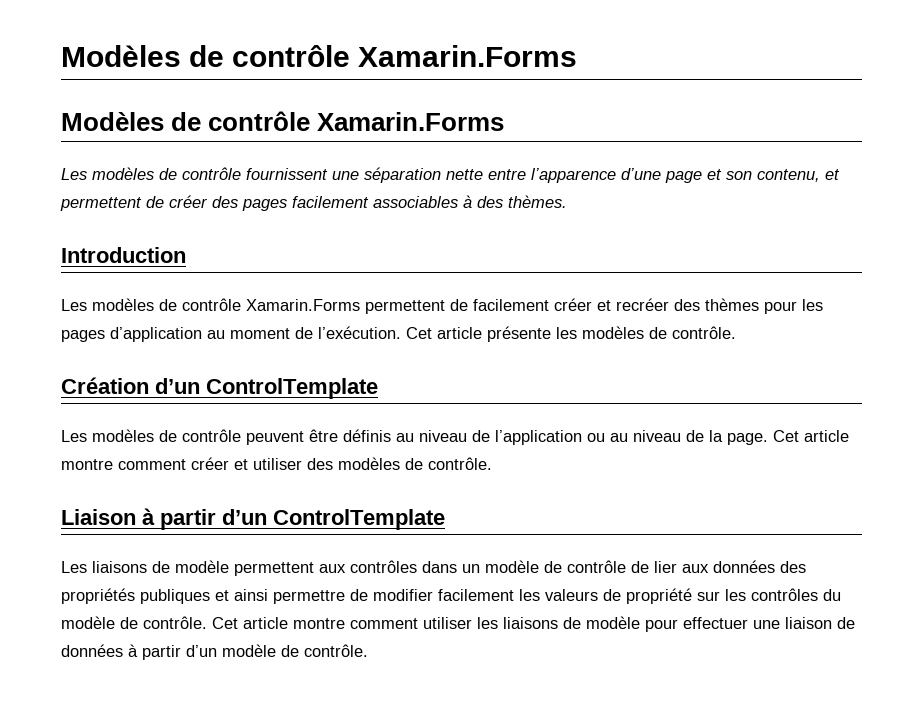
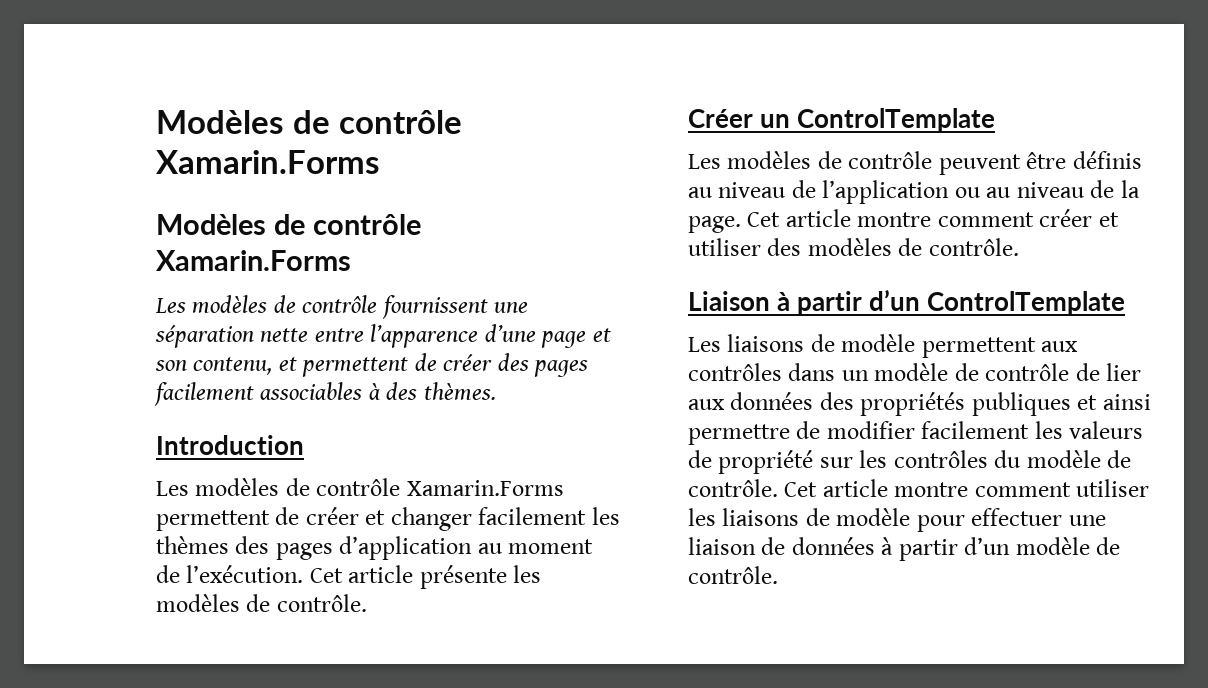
[473,298,823,314] facilement créer et recréer des thèmes pour les -> [305,507,620,531] [156,536,270,554] créer et changer facilement les thèmes des
[61,377,200,394] Création d’un -> [688,109,791,128] Créer un

